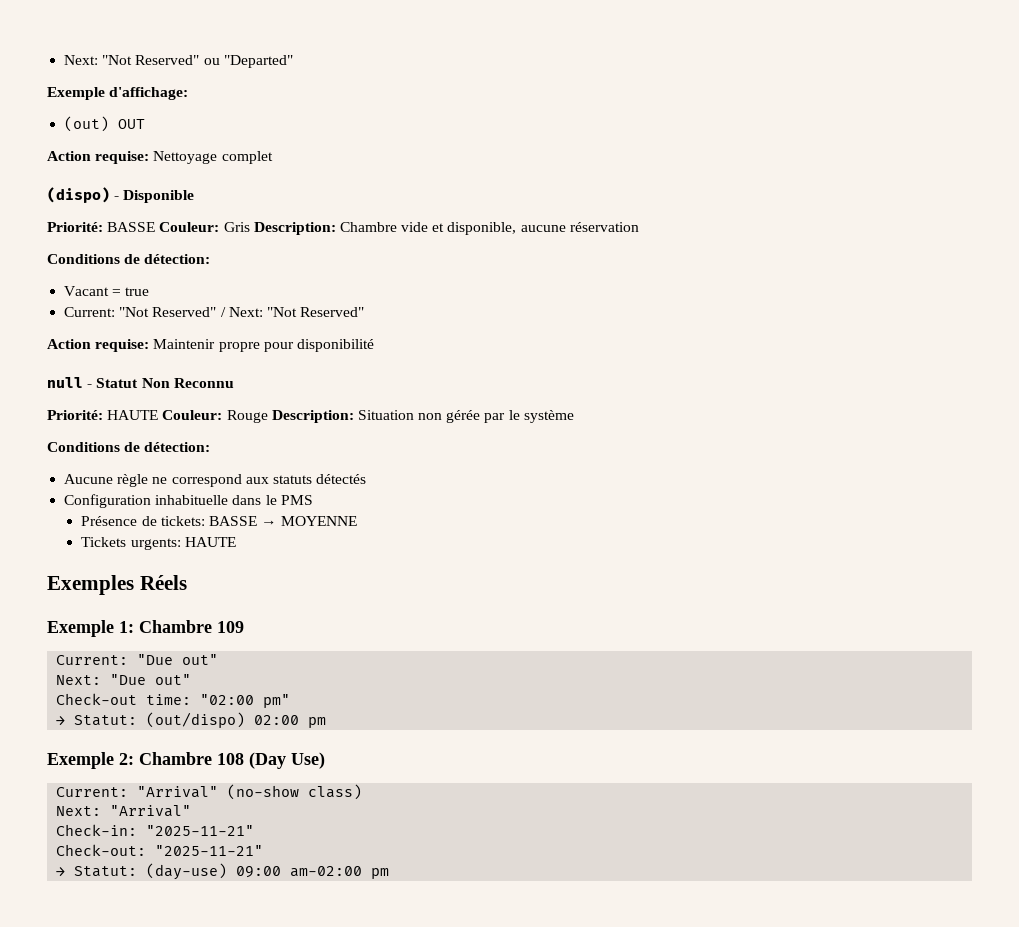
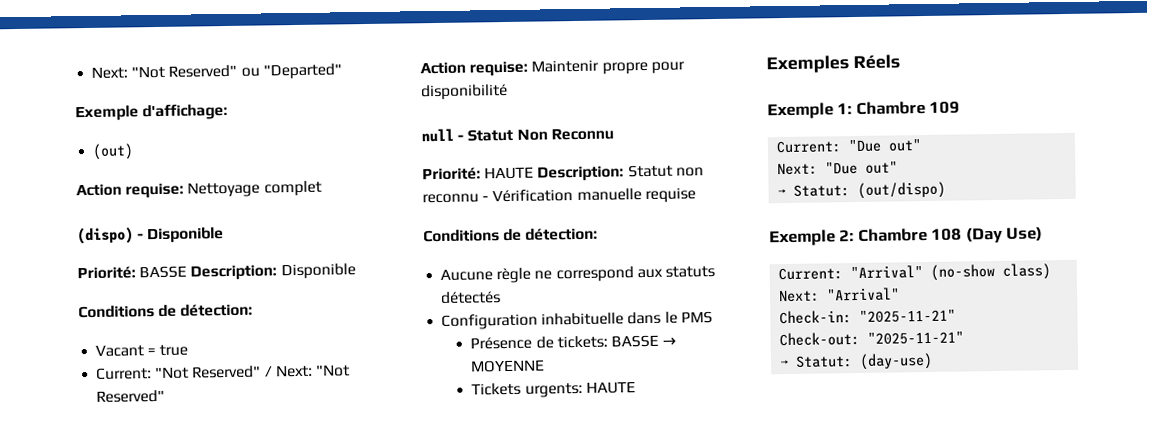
[118,119,146,129] OUT -> (135, 151) none
[159,222,639,235] Couleur: Gris Description: Chambre vide et disponible, aucune réservation -> [190,263,356,281] Description: Disponible
[162,410,574,423] Couleur: Rouge Description: Situation non gérée par le système -> [537,164,704,182] [422,187,696,204] Description: Statut non reconnu - Vérification manuelle requise
[56,693,291,708] // Check-out time: "02:00 pm" -> (899, 167) none
[254,715,327,728] 02:00 pm -> (947, 190) none
[236,866,390,879] 09:00 am-02:00 pm -> (934, 361) none

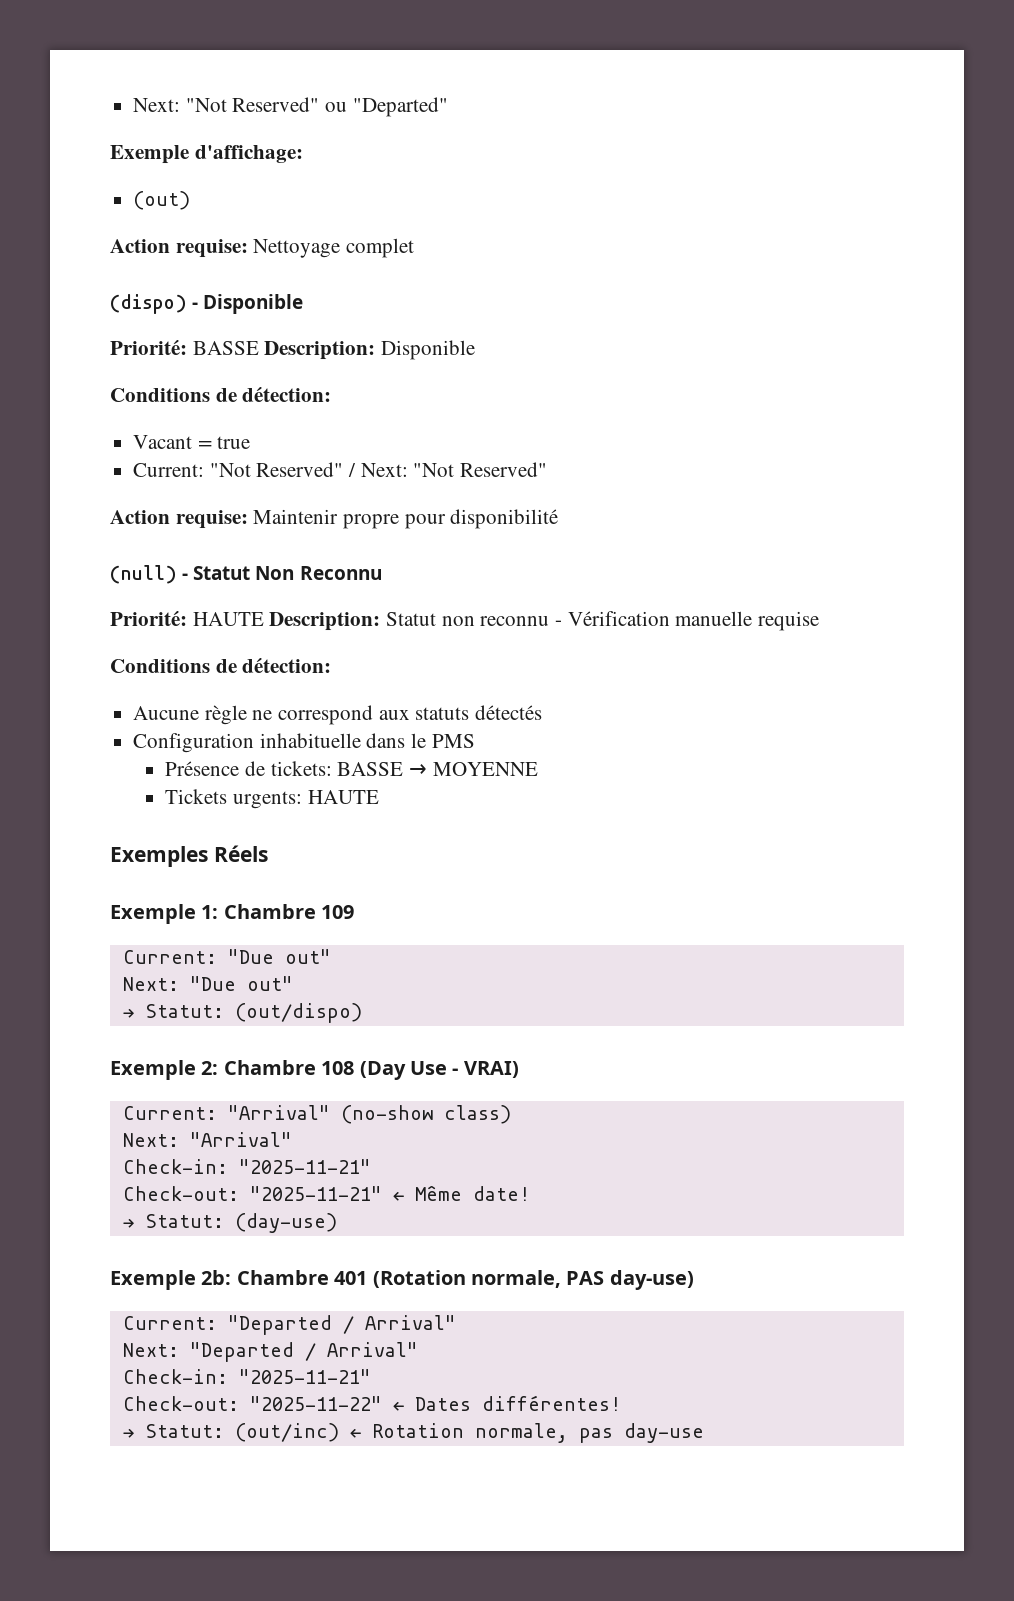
[421,128,454,143] null -> [110,565,177,584] (null)
[1006,226,1044,242] Use) -> [410,1061,519,1078] Use - VRAI)
(965, 338) none -> [392,1186,530,1201] ← Même date!
(934, 361) none -> [110,1270,694,1290] [122,1315,456,1335] [122,1342,418,1362] [122,1369,371,1384] [122,1395,621,1411] [122,1423,704,1443] // Exemple 2b: Chambre 401 (Rotation normale, PAS day-use) // Current: "Departed / Arrival" // Next: "Departed / Arrival" // Check-in: "2025-11-21" // Check-out: "2025-11-22" ← Dates différentes! // → Statut: (out/inc) ← Rotation normale, pas day-use

